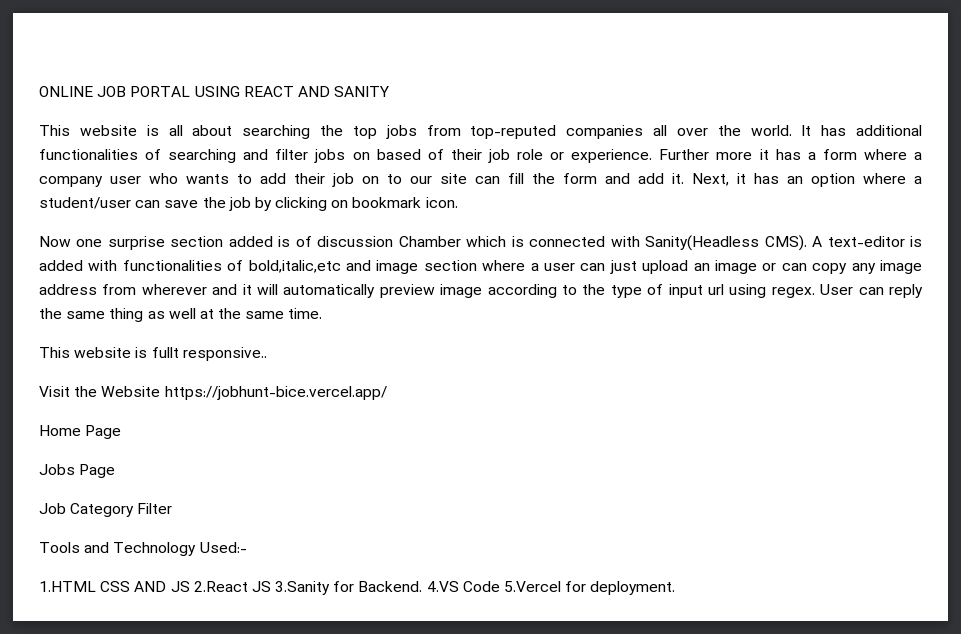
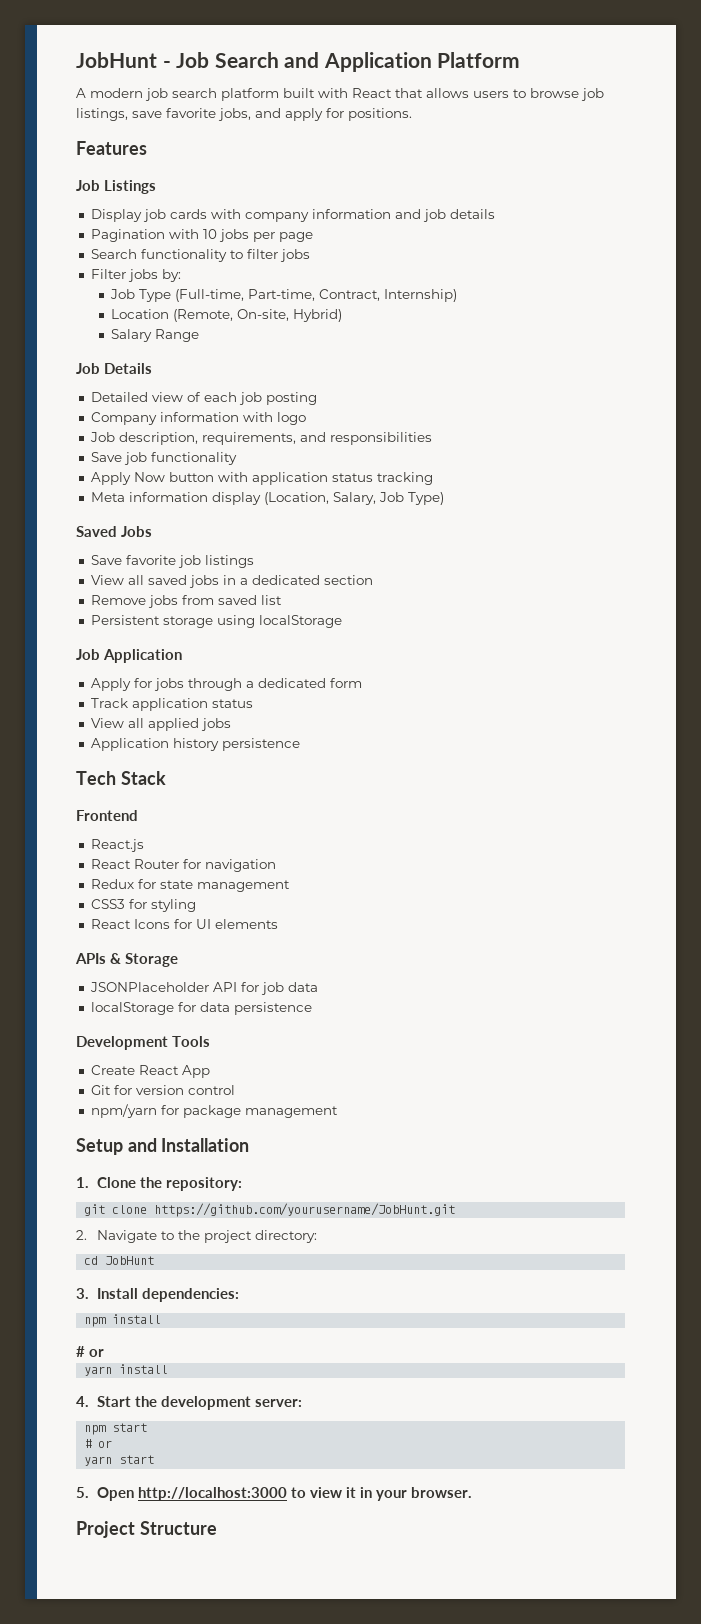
[39,86,390,97] [39,125,923,139] [39,149,922,163] [39,173,922,187] [39,197,458,211] [39,235,923,251] [39,260,922,274] [39,284,923,298] [39,308,323,322] [39,347,267,361] [39,386,387,400] [39,425,122,439] [39,464,116,478] [39,503,173,517] [39,542,247,556] [39,581,676,595] ONLINE JOB PORTAL USING REACT AND SANITY // This website is all about searching the top jobs from top-reputed companies all over the world. It has additional functionalities of searching and filter jobs on based of their job role or experience. Further more it has a form where a company user who wants to add their job on to our site can fill the form and add it. Next, it has an option where a student/user can save the job by clicking on bookmark icon. // Now one surprise section added is of discussion Chamber which is connected with Sanity(Headless CMS). A text-editor is added with functionalities of bold,italic,etc and image section where a user can just upload an image or can copy any image address from wherever and it will automatically preview image according to the type of input url using regex. User can reply the same thing as well at the same time. // This website is fullt responsive.. // Visit the Website https://jobhunt-bice.vercel.app/ // Home Page // Jobs Page // Job Category Filter // Tools and Technology Used:- // 1.HTML CSS AND JS 2.React JS 3.Sanity for Backend. 4.VS Code 5.Vercel for deployment. -> [76,52,521,72] [76,88,604,101] [76,108,412,121] [76,141,147,155] [76,180,157,194] [90,209,495,222] [90,229,313,242] [90,249,310,262] [90,269,181,282] [110,289,458,302] [111,309,343,322] [111,329,200,342] [76,363,153,374] [90,392,317,405] [90,412,306,425] [89,432,432,445] [90,452,237,465] [90,472,433,485] [90,492,444,505] [76,526,153,537] [90,555,254,568] [90,575,373,588] [90,595,282,608] [90,615,342,628] [76,649,183,663] [90,678,362,691] [90,698,253,711] [90,718,231,731] [90,738,300,751] [76,771,166,785] [76,810,138,821] [90,839,144,852] [90,859,276,872] [90,879,290,892] [90,899,196,912] [90,919,278,929] [75,953,179,967] [89,982,318,995] [90,1002,312,1015] [76,1036,211,1050] [90,1065,210,1078] [90,1085,235,1095] [90,1104,338,1118] [76,1138,250,1155] [76,1177,242,1191] [84,1203,456,1217] [76,1230,317,1243] [84,1256,155,1265] [76,1288,239,1302] [84,1314,162,1327] [76,1346,105,1357] [84,1364,169,1376] [76,1396,302,1410] [84,1423,148,1435] [84,1439,113,1448] [84,1455,155,1466] [76,1487,472,1501] [76,1521,217,1538] JobHunt - Job Search and Application Platform // A modern job search platform built with React that allows users to browse job listings, save favorite jobs, and apply for positions. // Features // Job Listings // Display job cards with company information and job details // Pagination with 10 jobs per page // Search functionality to filter jobs // Filter jobs by: // Job Type (Full-time, Part-time, Contract, Internship) // Location (Remote, On-site, Hybrid) // Salary Range // Job Details // Detailed view of each job posting // Company information with logo // Job description, requirements, and responsibilities // Save job functionality // Apply Now button with application status tracking // Meta information display (Location, Salary, Job Type) // Saved Jobs // Save favorite job listings // View all saved jobs in a dedicated section // Remove jobs from saved list // Persistent storage using localStorage // Job Application // Apply for jobs through a dedicated form // Track application status // View all applied jobs // Application history persistence // Tech Stack // Frontend // React.js // React Router for navigation // Redux for state management // CSS3 for styling // React Icons for UI elements // APIs & Storage // JSONPlaceholder API for job data // localStorage for data persistence // Development Tools // Create React App // Git for version control // npm/yarn for package management // Setup and Installation // 1. Clone the repository: // git clone https://github.com/yourusername/JobHunt.git // 2. Navigate to the project directory: // cd JobHunt // 3. Install dependencies: // npm install // # or // yarn install // 4. Start the development server: // npm start // # or // yarn start // 5. Open http://localhost:3000 to view it in your browser. // Project Structure

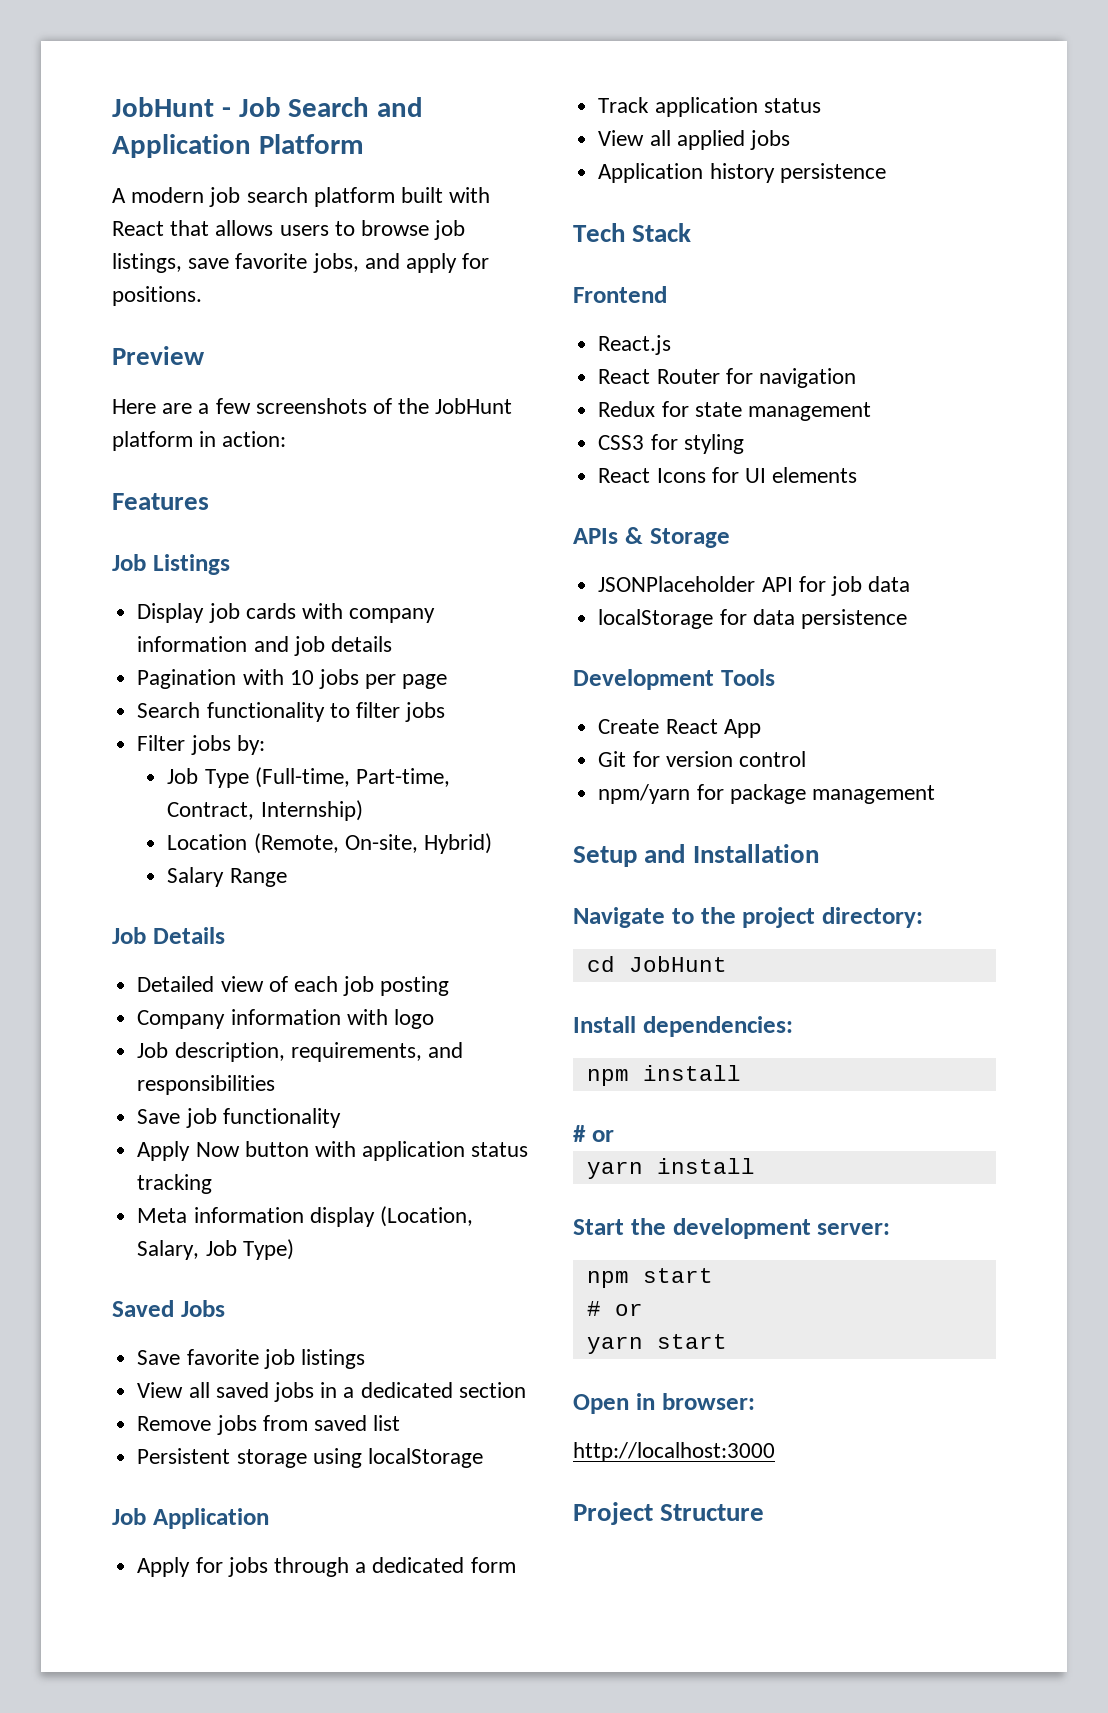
(412, 114) none -> [112,346,205,365] [112,398,513,414] [112,431,287,451] // Preview // Here are a few screenshots of the JobHunt platform in action:
[76,1177,242,1191] [84,1203,456,1217] [76,1230,87,1240] 1. Clone the repository: // git clone https://github.com/yourusername/JobHunt.git // 2. -> (819, 853) none
[76,1288,89,1299] 3. -> (727, 964) none
[76,1396,89,1407] 4. -> (755, 1166) none
[76,1487,472,1501] 5. Open http://localhost:3000 to view it in your browser. -> [573,1393,755,1414] [573,1442,775,1462] Open in browser: // http://localhost:3000

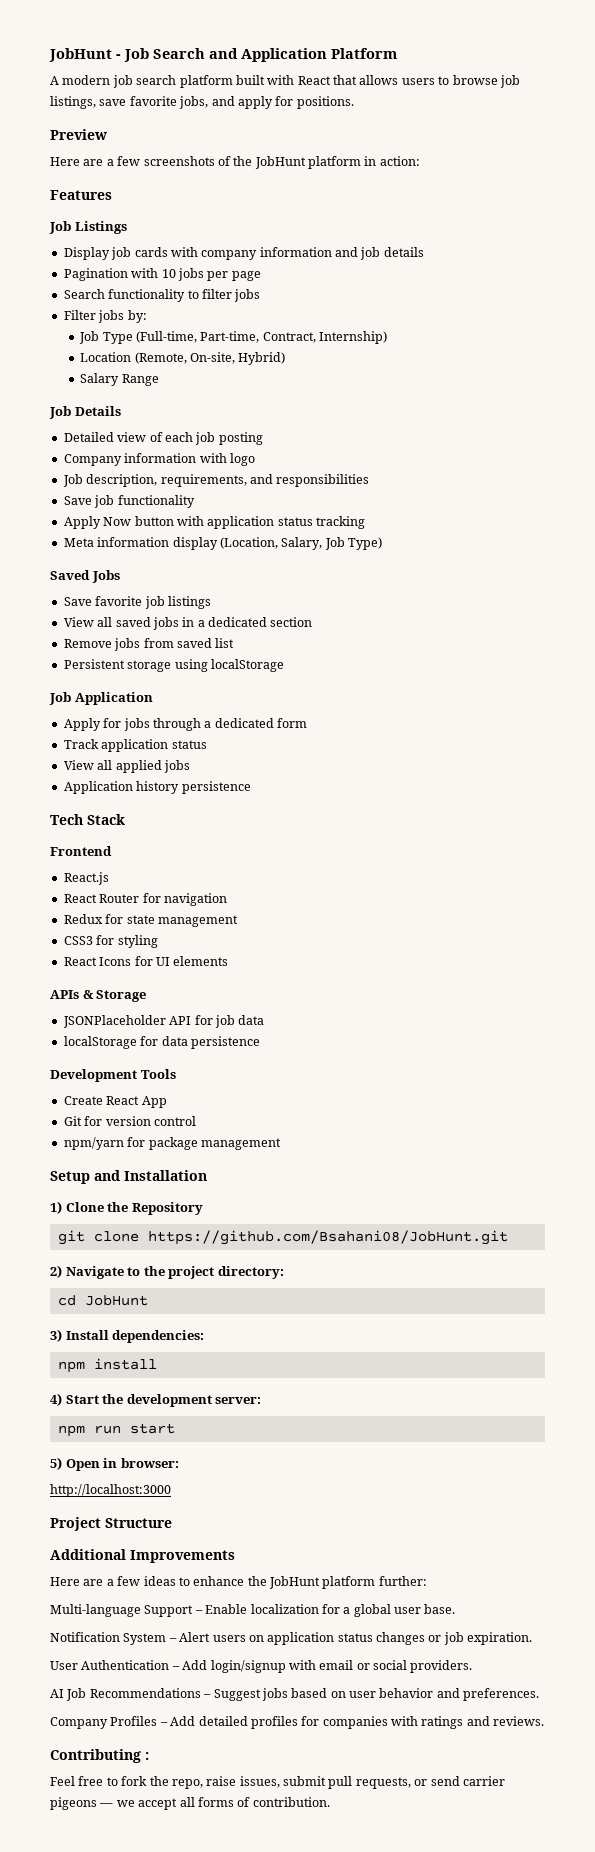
(819, 853) none -> [50,1201,203,1215] [57,1230,508,1245] [50,1265,62,1278] 1) Clone the Repository // git clone https://github.com/Bsahani08/JobHunt.git // 2)
(727, 964) none -> [50,1329,62,1342] 3)
[573,1125,614,1142] [586,1158,755,1179] # or // yarn install // -> [50,1393,62,1406] 4)
[642,1268,713,1283] [586,1301,643,1316] [586,1334,727,1354] start // # or // yarn start // -> [93,1423,175,1434] [50,1457,62,1470] run start // 5)
(765, 1512) none -> [50,1549,235,1563] [50,1576,427,1589] [50,1604,456,1617] [50,1632,533,1645] [50,1660,473,1673] [50,1688,540,1701] [50,1716,545,1729] [50,1749,149,1763] [50,1776,505,1789] [50,1797,330,1810] // Additional Improvements // Here are a few ideas to enhance the JobHunt platform further: // Multi-language Support – Enable localization for a global user base. // Notification System – Alert users on application status changes or job expiration. // User Authentication – Add login/signup with email or social providers. // AI Job Recommendations – Suggest jobs based on user behavior and preferences. // Company Profiles – Add detailed profiles for companies with ratings and reviews. // Contributing : // Feel free to fork the repo, raise issues, submit pull requests, or send carrier pigeons — we accept all forms of contribution.

